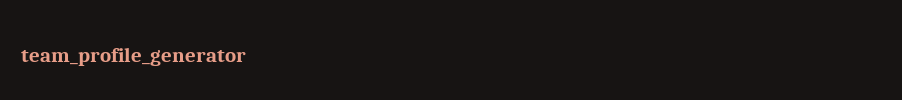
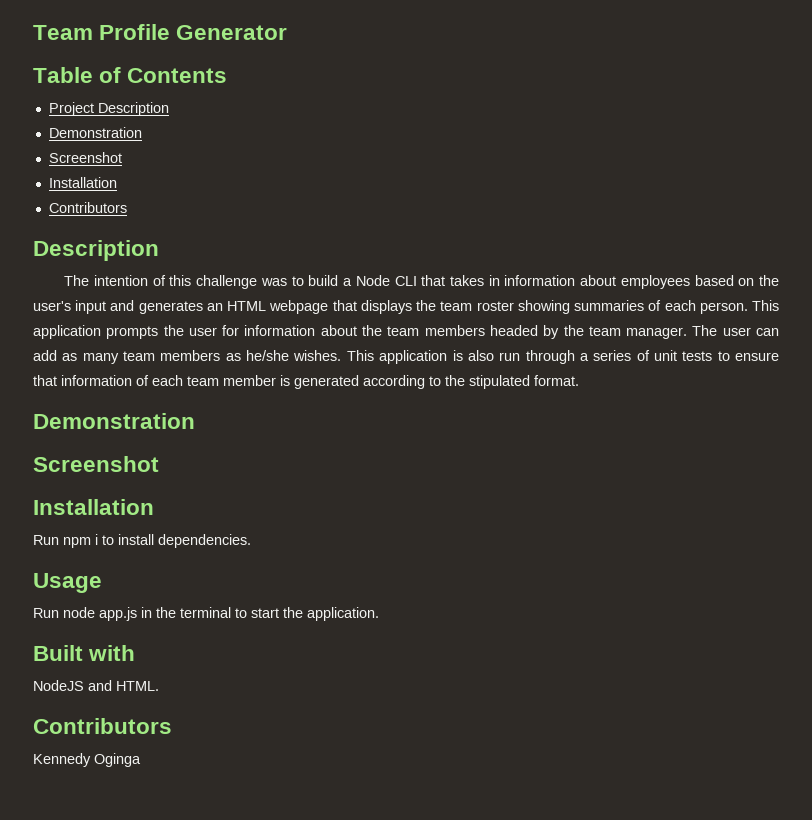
[21,47,246,66] team_profile_generator -> [33,24,288,40] [33,67,228,83] [48,102,169,116] [48,127,142,138] [48,152,122,163] [48,177,117,188] [48,202,127,213] [33,240,159,261] [64,275,780,289] [33,300,780,314] [33,325,779,339] [33,350,780,364] [33,375,579,389] [33,413,195,429] [33,456,159,472] [33,499,154,515] [33,534,251,548] [33,573,102,593] [33,607,379,621] [33,645,136,661] [33,680,159,691] [33,718,172,734] [33,753,141,767] Team Profile Generator // Table of Contents // Project Description // Demonstration // Screenshot // Installation // Contributors // Description // The intention of this challenge was to build a Node CLI that takes in information about employees based on the user's input and generates an HTML webpage that displays the team roster showing summaries of each person. This application prompts the user for information about the team members headed by the team manager. The user can add as many team members as he/she wishes. This application is also run through a series of unit tests to ensure that information of each team member is generated according to the stipulated format. // Demonstration // Screenshot // Installation // Run npm i to install dependencies. // Usage // Run node app.js in the terminal to start the application. // Built with // NodeJS and HTML. // Contributors // Kennedy Oginga

